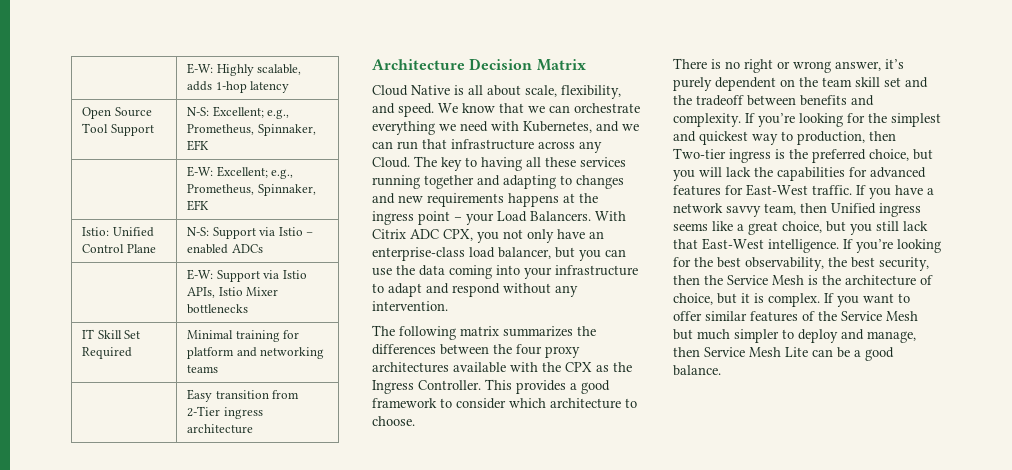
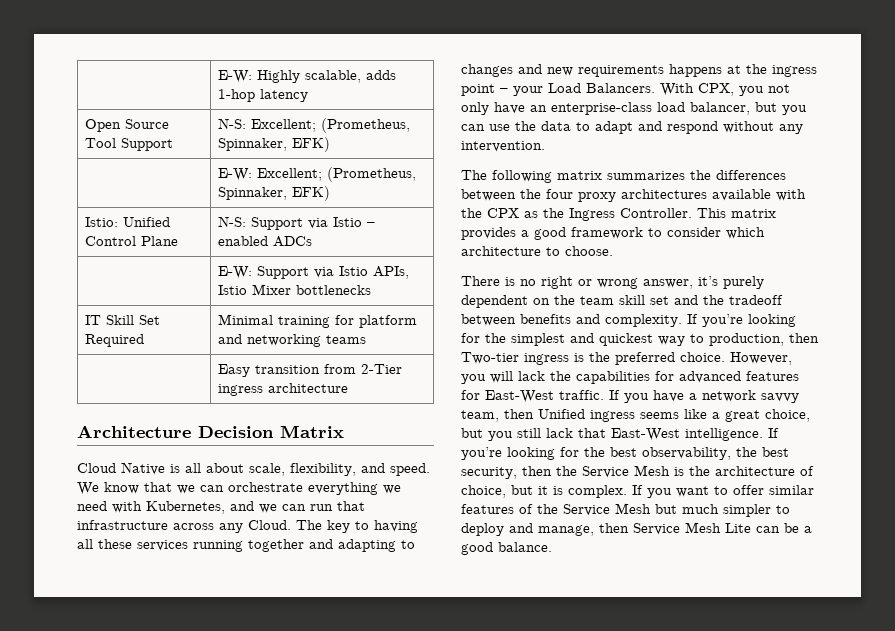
[267,109,290,119] [187,124,316,136] [187,140,210,151] [187,166,294,179] [187,184,316,196] [187,200,210,211] e.g., Prometheus, Spinnaker, EFK // | E-W: Excellent; e.g., Prometheus, Spinnaker, EFK -> [320,118,410,133] [217,137,330,152] [217,167,416,182] [217,186,330,201] (Prometheus, Spinnaker, EFK) // | E-W: Excellent; (Prometheus, Spinnaker, EFK)
[372,229,439,239] Citrix ADC -> (694, 89) none
[449,265,638,279] coming into your infrastructure -> (571, 126) none
(512, 384) none -> [731,209,776,218] matrix
[869,149,933,161] choice, but -> [680,352,792,365] choice. However,

